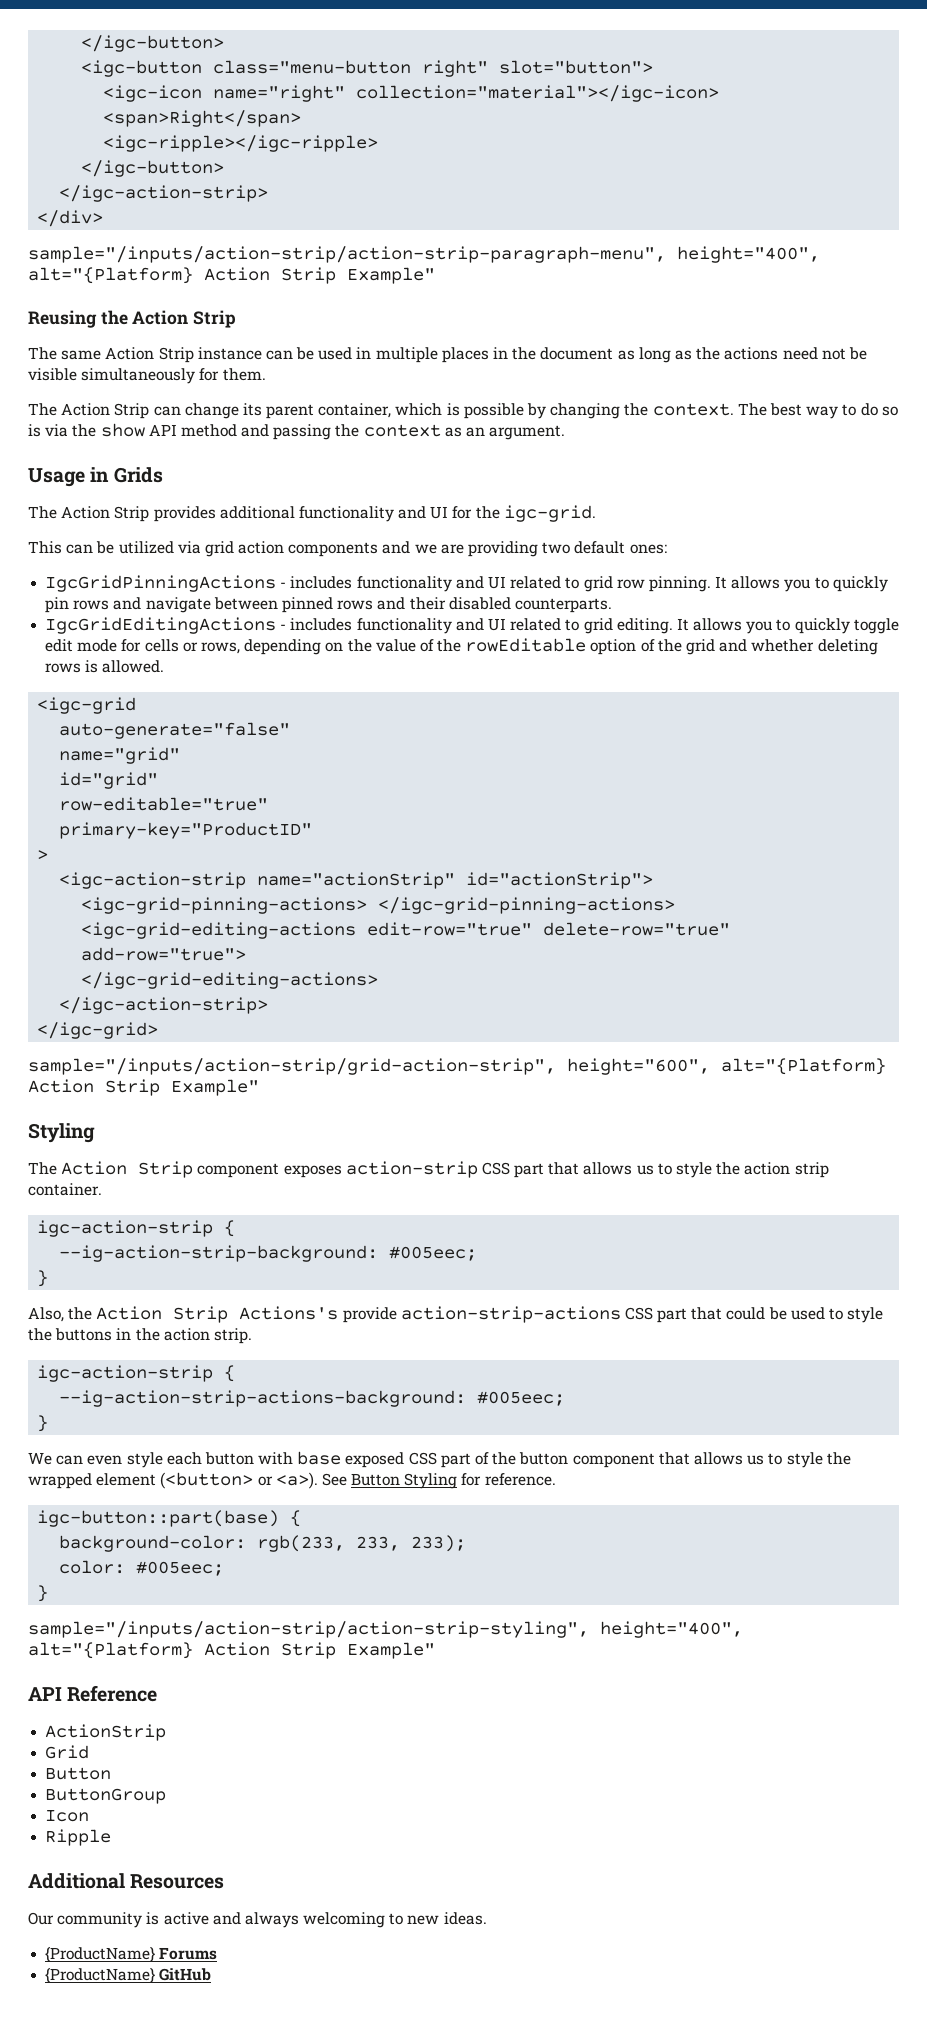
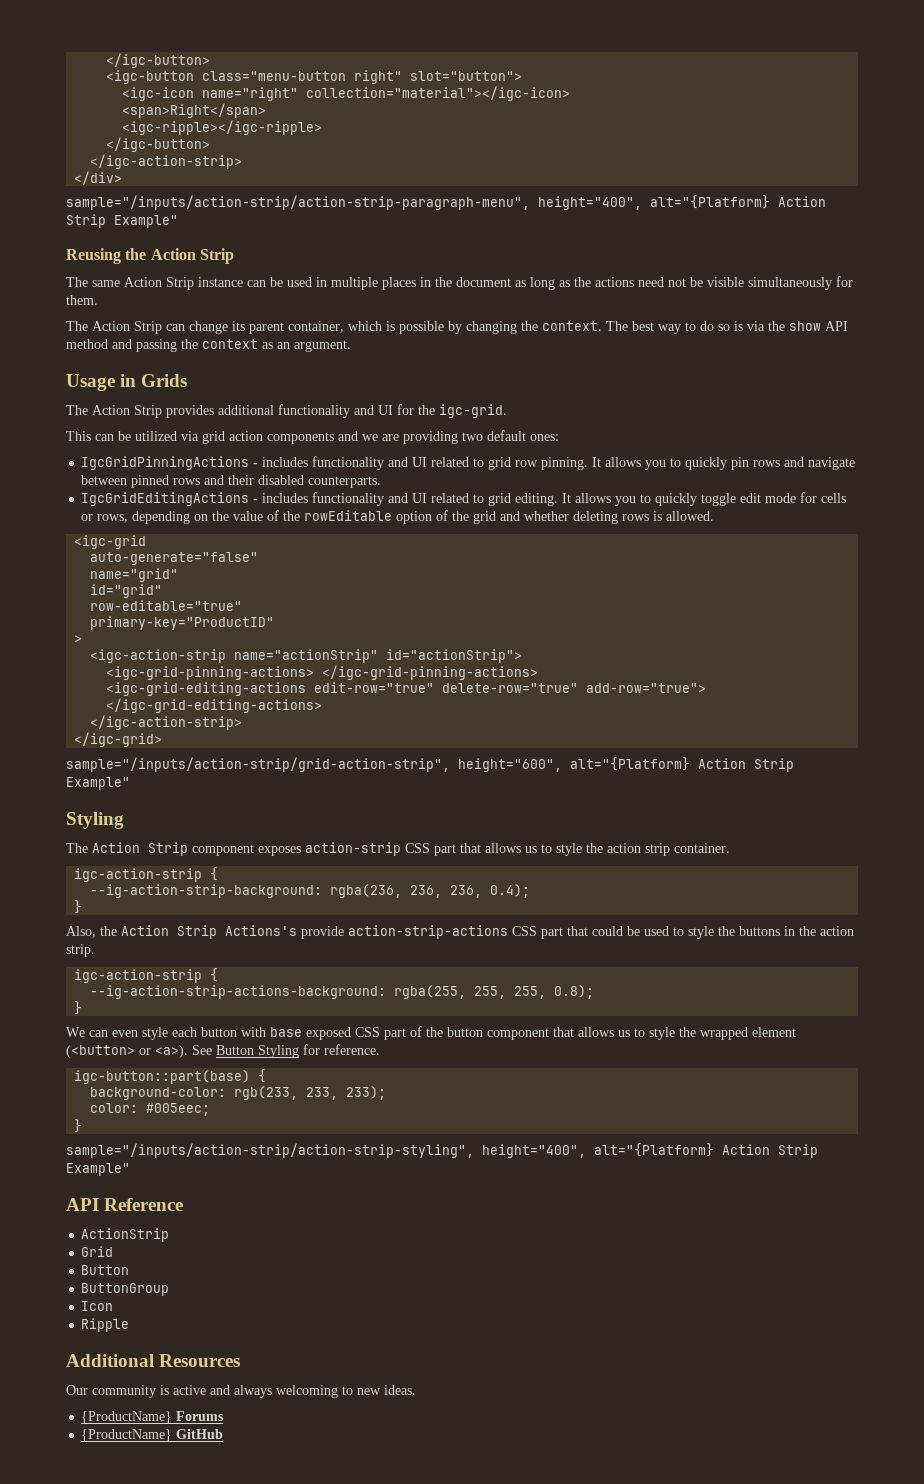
[389,1246,478,1261] #005eec; -> [330,884,531,898] rgba(236, 236, 236, 0.4);
[477,1391,566,1406] #005eec; -> [394,985,595,999] rgba(255, 255, 255, 0.8);

